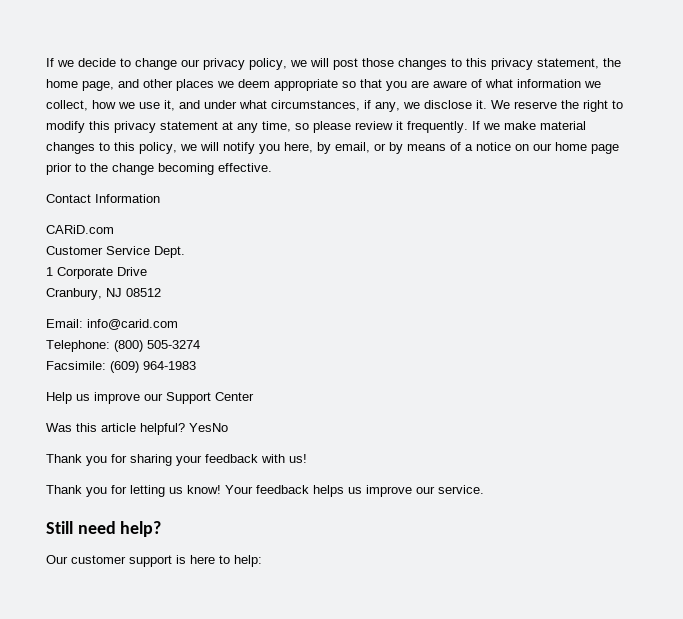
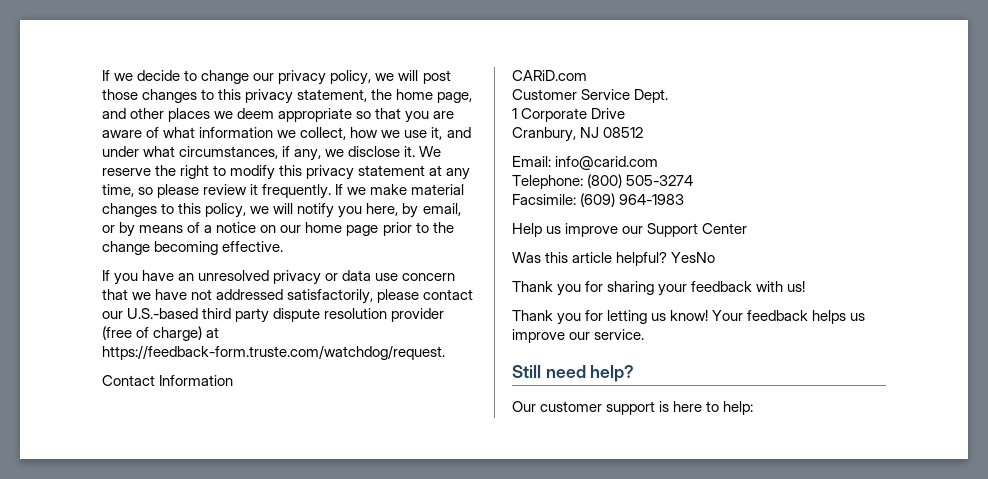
(272, 167) none -> [102,270,456,285] [102,289,474,304] [102,308,445,323] [102,326,220,341] [102,345,445,360] // If you have an unresolved privacy or data use concern that we have not addressed satisfactorily, please contact our U.S.-based third party dispute resolution provider (free of charge) at https://feedback-form.truste.com/watchdog/request.

